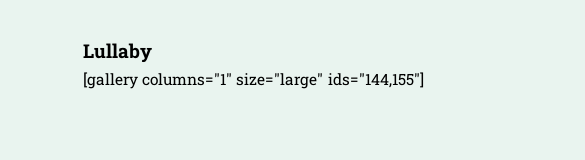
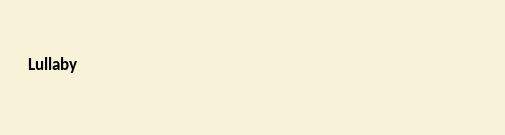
[83,72,424,89] // [gallery columns="1" size="large" ids="144,155"] -> (77, 65) none

